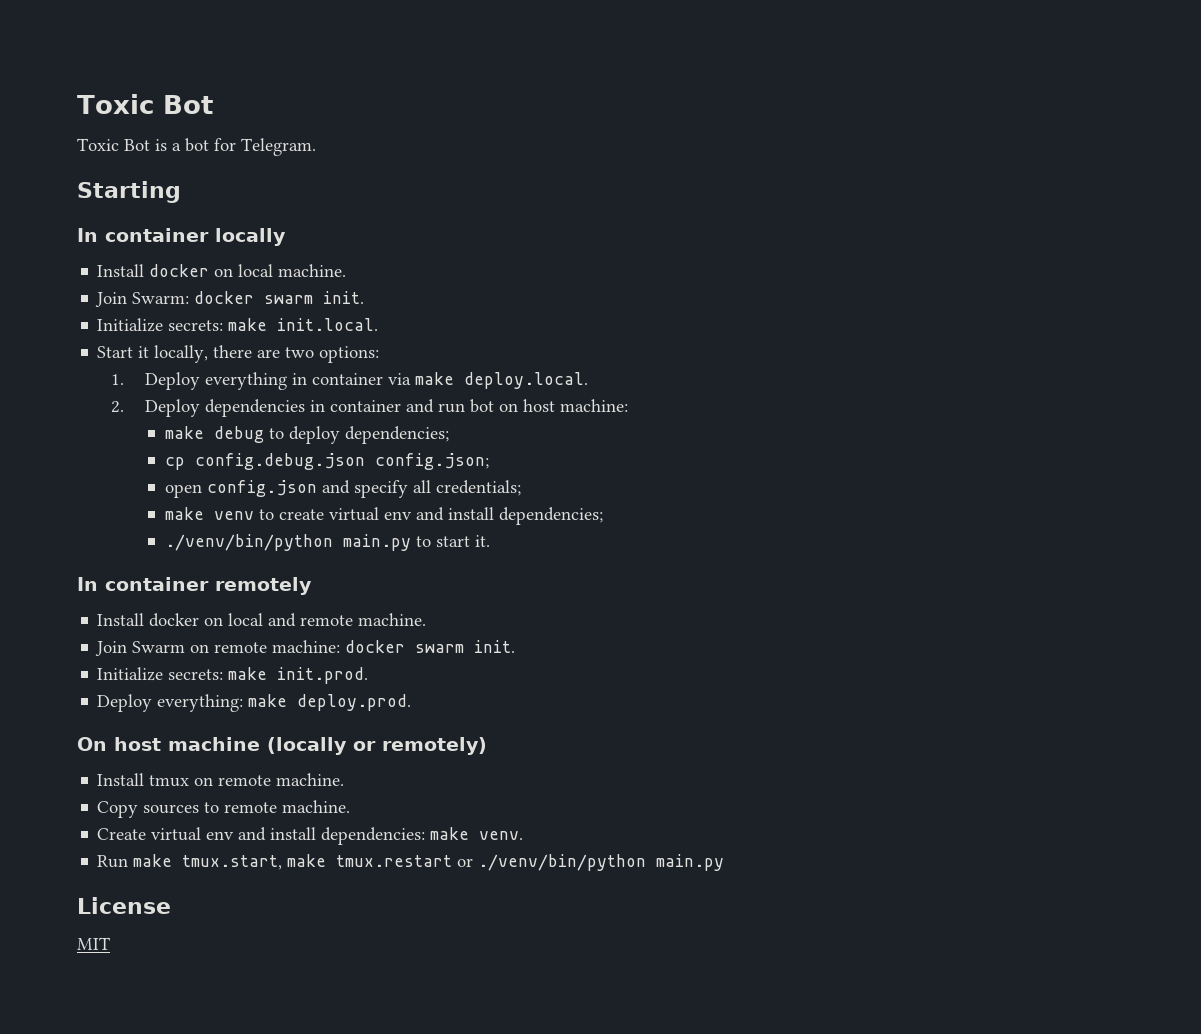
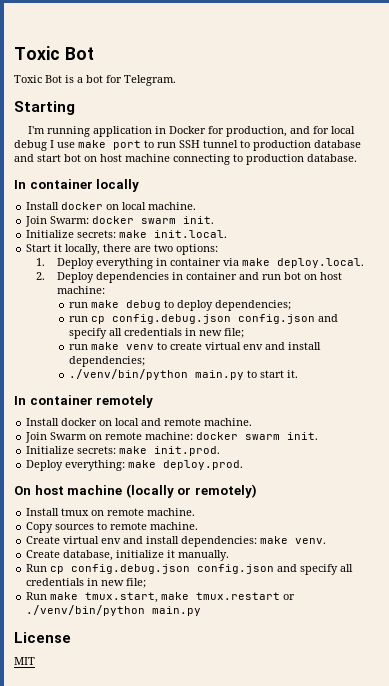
(181, 192) none -> [28,126,356,137] [14,140,361,151] [14,154,357,165] // I'm running application in Docker for production, and for local debug I use make port to run SSH tunnel to production database and start bot on host machine connecting to production database.
(628, 405) none -> [69,302,89,308] run
[164,453,489,470] [164,480,521,498] cp config.debug.json config.json; // open config.json and specify all credentials; // -> [69,314,339,324] [69,328,245,339] [69,344,89,350] run cp config.debug.json config.json and specify all credentials in new file; // run
(524, 835) none -> [26,550,230,561] [26,564,354,575] [26,578,147,588] // Create database, initialize it manually. // Run cp config.debug.json config.json and specify all credentials in new file;

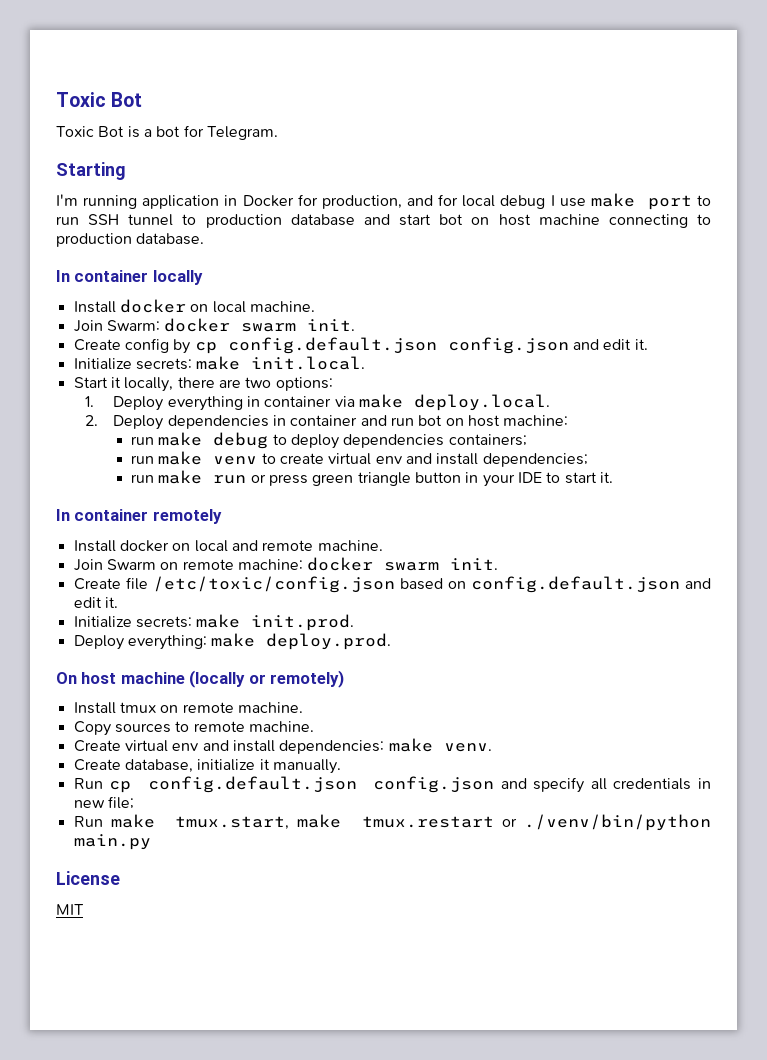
(215, 220) none -> [73,337,648,354] // Create config by cp config.default.json config.json and edit it.
[215,300,292,311] [69,314,339,324] [69,328,245,339] dependencies; // run cp config.debug.json config.json and specify all credentials in new file; -> [343,434,527,448] dependencies containers;
[69,369,245,380] ./venv/bin/python main.py -> [131,470,542,487] run make run or press green triangle button in your IDE
(319, 436) none -> [73,576,712,593] [73,597,118,608] // Create file /etc/toxic/config.json based on config.default.json and edit it.
[71,564,191,574] config.debug.json -> [147,776,357,793] config.default.json

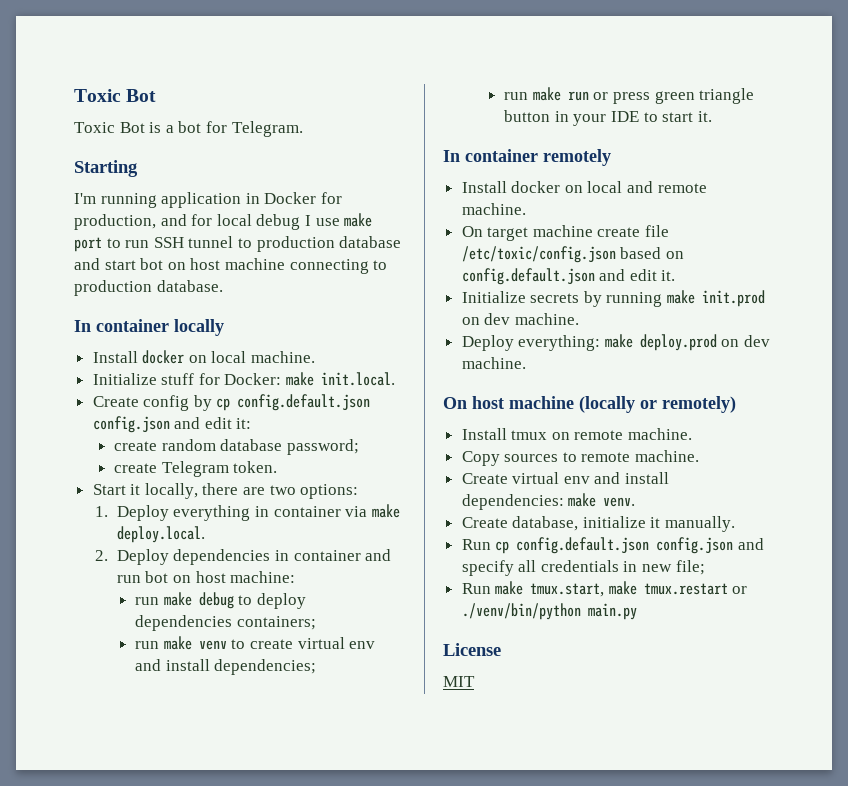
[73,318,356,332] Join Swarm: docker swarm init. -> [92,372,396,386] Initialize stuff for Docker: make init.local.
[634,339,648,350] [73,356,366,370] it. // Initialize secrets: make init.local. -> [236,418,252,429] [113,439,359,455] [113,461,278,477] it: // create random database password; // create Telegram token.
[73,557,499,571] [73,578,121,590] Join Swarm on remote machine: docker swarm init. // Create -> [461,225,641,241] On target machine create
[135,614,355,631] secrets: make init.prod. -> [530,290,766,307] [461,313,579,325] secrets by running make init.prod on dev machine.
[266,633,392,650] deploy.prod. -> [639,334,771,351] [461,357,526,369] deploy.prod on dev machine.

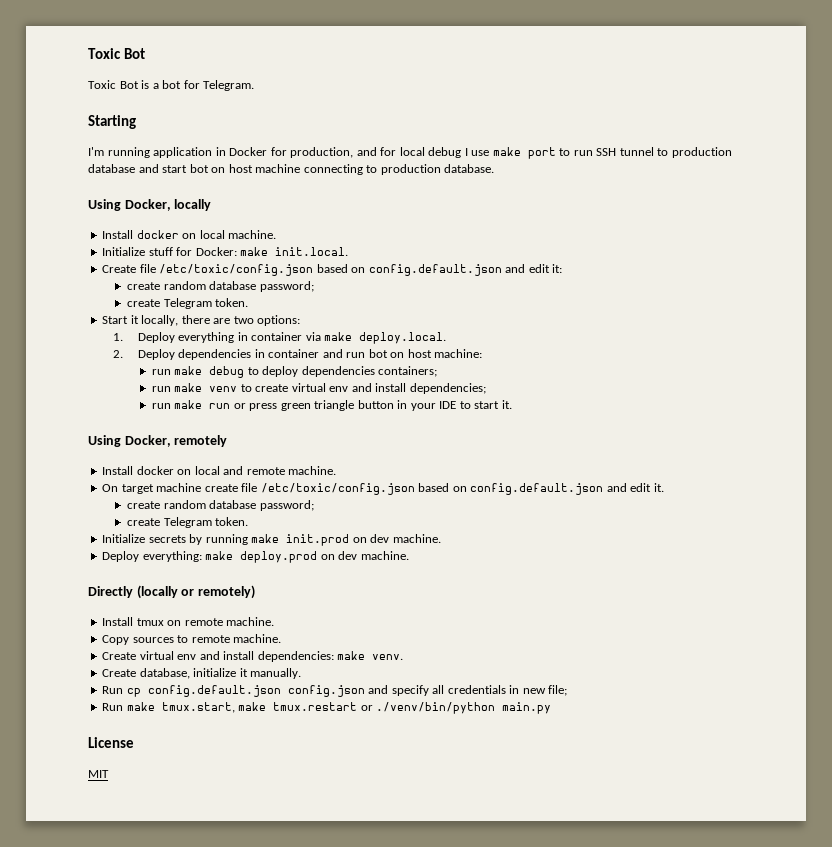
[74,319,169,332] In container -> [88,199,171,211] Using Docker,
[143,394,371,411] [92,416,170,433] config by cp config.default.json config.json -> [139,264,502,276] file /etc/toxic/config.json based on config.default.json
[443,149,538,162] In container -> [88,435,171,447] Using Docker,
(676, 275) none -> [127,500,314,511] [127,517,249,528] // create random database password; // create Telegram token.
[443,396,574,409] On host machine -> [88,586,133,598] Directly

